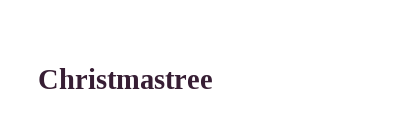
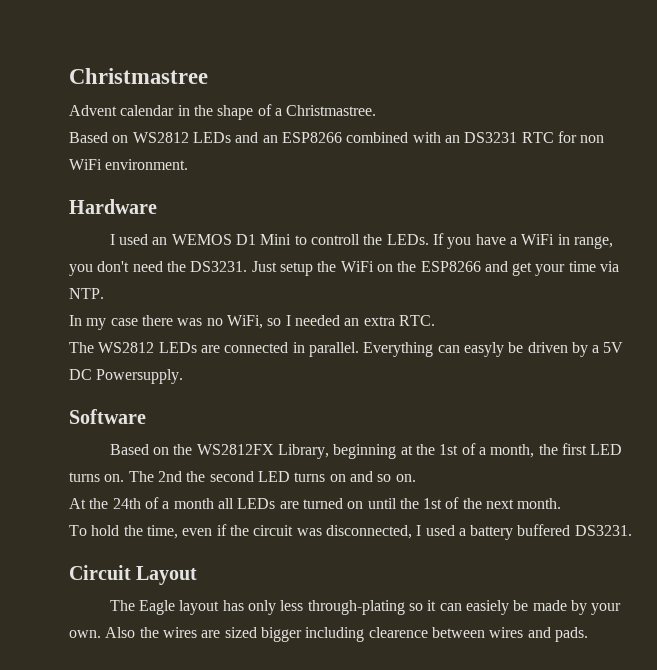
(213, 78) none -> [69,104,377,120] [69,131,605,143] [69,159,189,170] [69,199,157,214] [109,233,613,249] [69,261,620,276] [69,288,104,299] [69,315,435,330] [69,342,624,357] [69,369,184,384] [69,409,146,424] [109,443,623,459] [69,471,416,482] [69,497,562,509] [69,524,632,540] [69,565,198,585] [109,600,622,615] [69,627,588,642] // Advent calendar in the shape of a Christmastree. // Based on WS2812 LEDs and an ESP8266 combined with an DS3231 RTC for non WiFi environment. // Hardware // I used an WEMOS D1 Mini to controll the LEDs. If you have a WiFi in range, you don't need the DS3231. Just setup the WiFi on the ESP8266 and get your time via NTP. // In my case there was no WiFi, so I needed an extra RTC. // The WS2812 LEDs are connected in parallel. Everything can easyly be driven by a 5V DC Powersupply. // Software // Based on the WS2812FX Library, beginning at the 1st of a month, the first LED turns on. The 2nd the second LED turns on and so on. // At the 24th of a month all LEDs are turned on until the 1st of the next month. // To hold the time, even if the circuit was disconnected, I used a battery buffered DS3231. // Circuit Layout // The Eagle layout has only less through-plating so it can easiely be made by your own. Also the wires are sized bigger including clearence between wires and pads.

